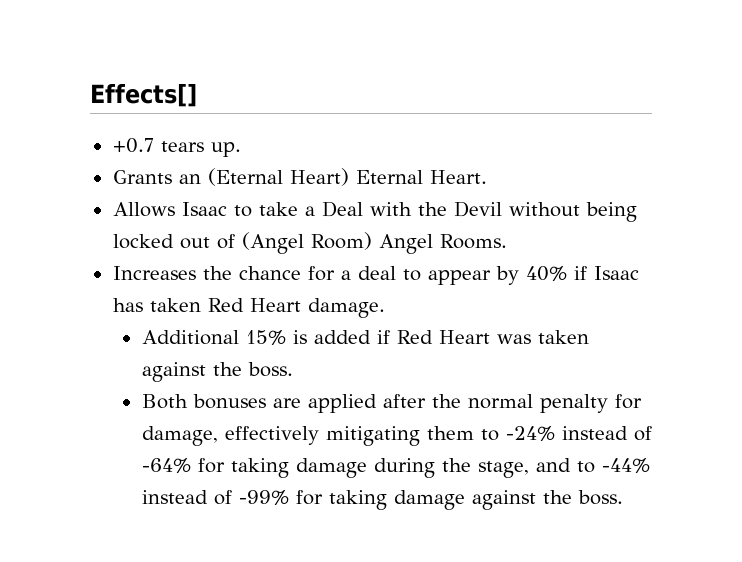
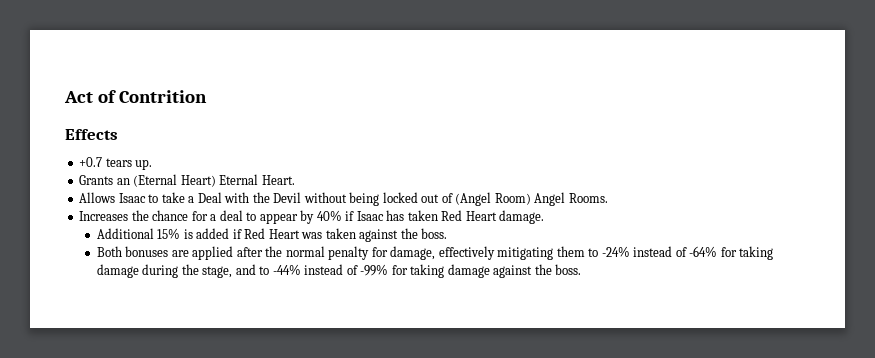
[90,84,197,107] Effects[] -> [64,90,207,103] [65,129,118,140] Act of Contrition // Effects

